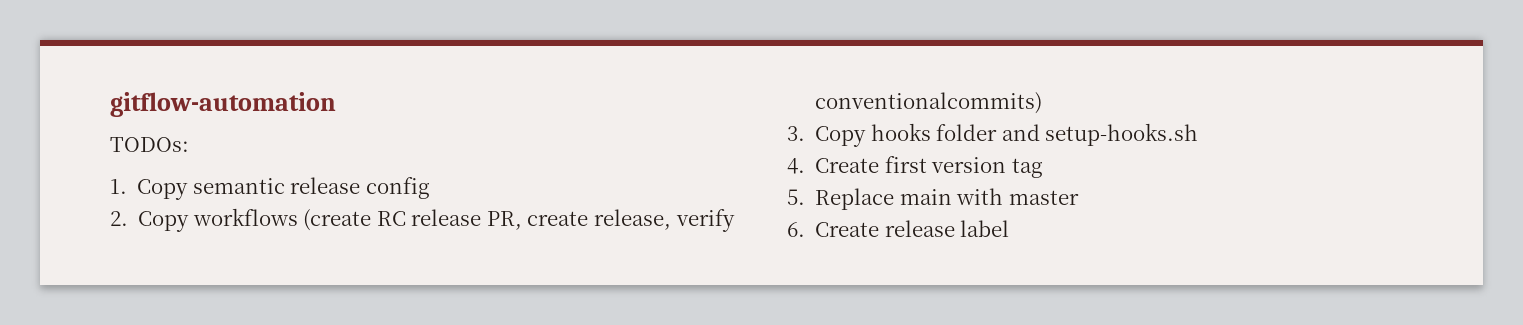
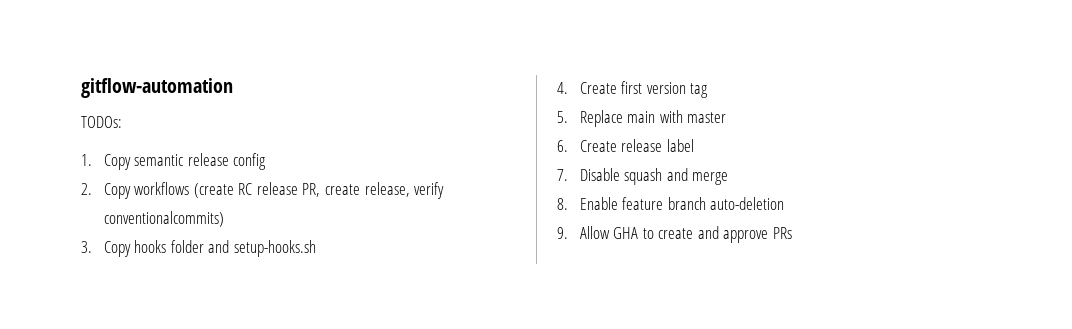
(1010, 228) none -> [557,168,729,185] [557,197,785,210] [557,226,793,243] // 7. Disable squash and merge // 8. Enable feature branch auto-deletion // 9. Allow GHA to create and approve PRs

